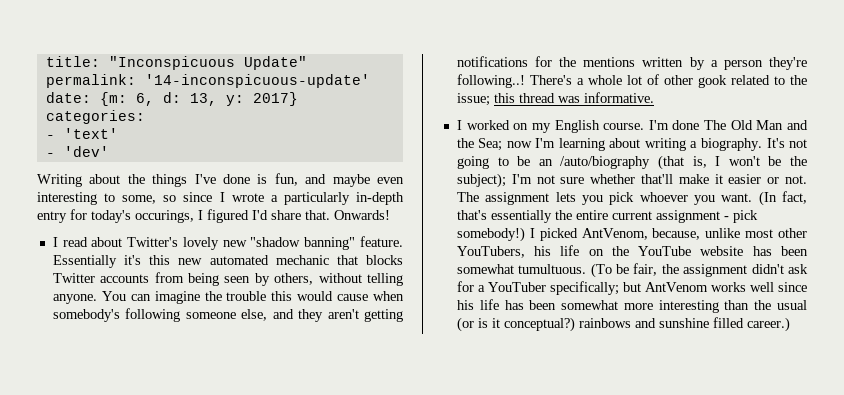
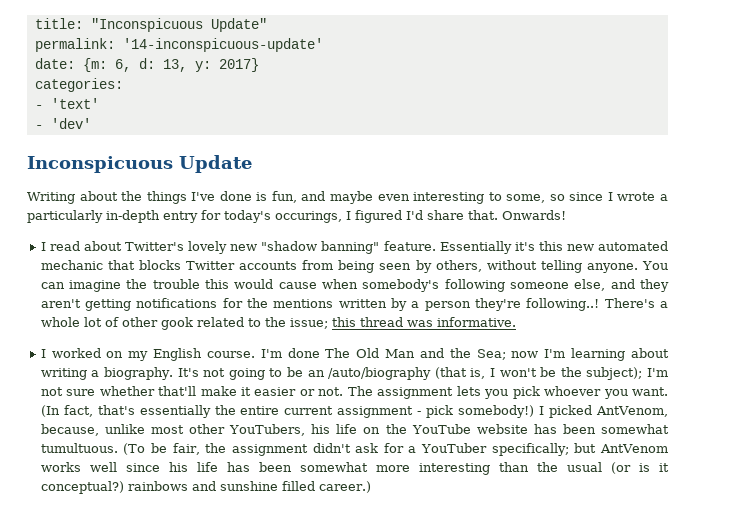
(109, 151) none -> [27,155,252,173] // Inconspicuous Update

